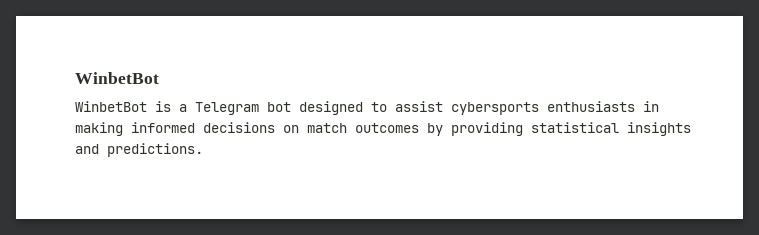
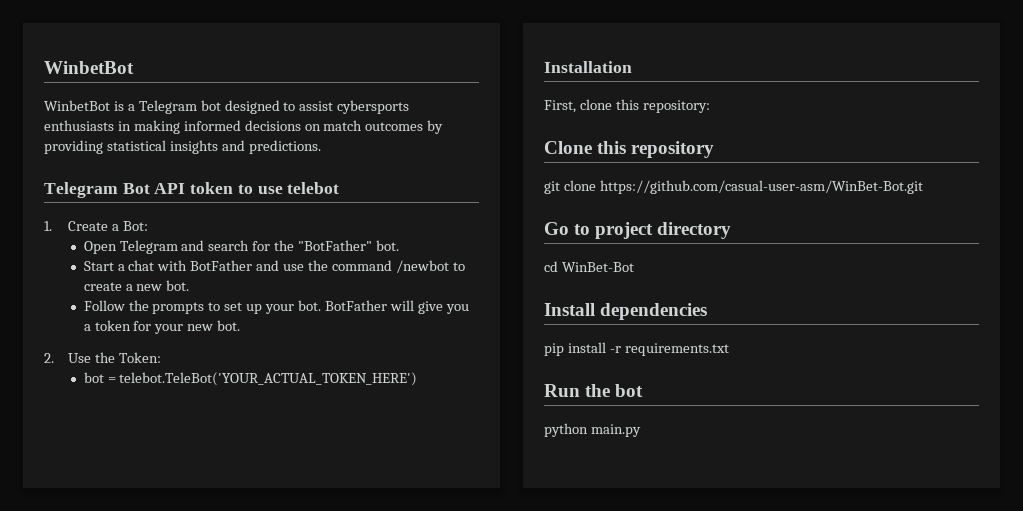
(203, 150) none -> [44,182,340,198] [44,221,148,231] [83,240,400,254] [83,260,465,273] [83,280,190,291] [83,300,469,314] [83,320,241,334] [44,352,161,363] [83,372,418,386] [544,61,632,73] [544,99,710,113] [544,141,715,158] [544,180,923,194] [544,222,732,239] [544,261,634,272] [544,303,708,320] [544,342,729,356] [544,384,644,397] [544,423,641,437] // Telegram Bot API token to use telebot // 1. Create a Bot: // Open Telegram and search for the "BotFather" bot. // Start a chat with BotFather and use the command /newbot to create a new bot. // Follow the prompts to set up your bot. BotFather will give you a token for your new bot. // 2. Use the Token: // bot = telebot.TeleBot('YOUR_ACTUAL_TOKEN_HERE') // Installation // First, clone this repository: // Clone this repository // git clone https://github.com/casual-user-asm/WinBet-Bot.git // Go to project directory // cd WinBet-Bot // Install dependencies // pip install -r requirements.txt // Run the bot // python main.py

